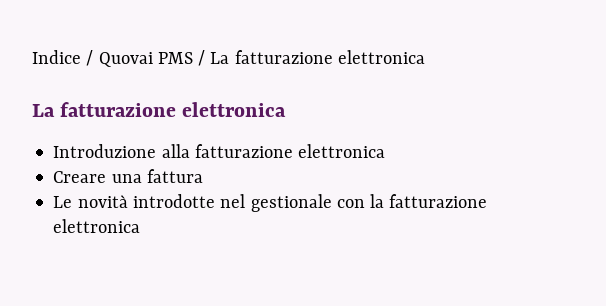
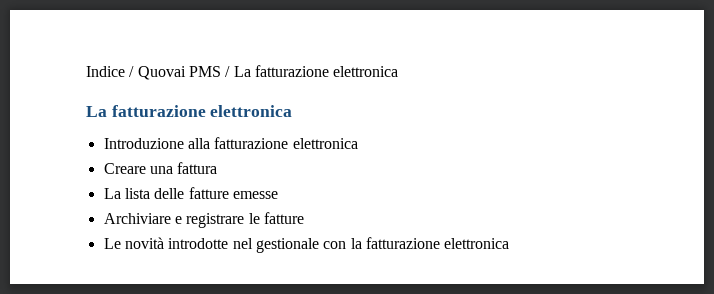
(203, 176) none -> [103,187,278,199] [103,212,304,228] // La lista delle fatture emesse // Archiviare e registrare le fatture

